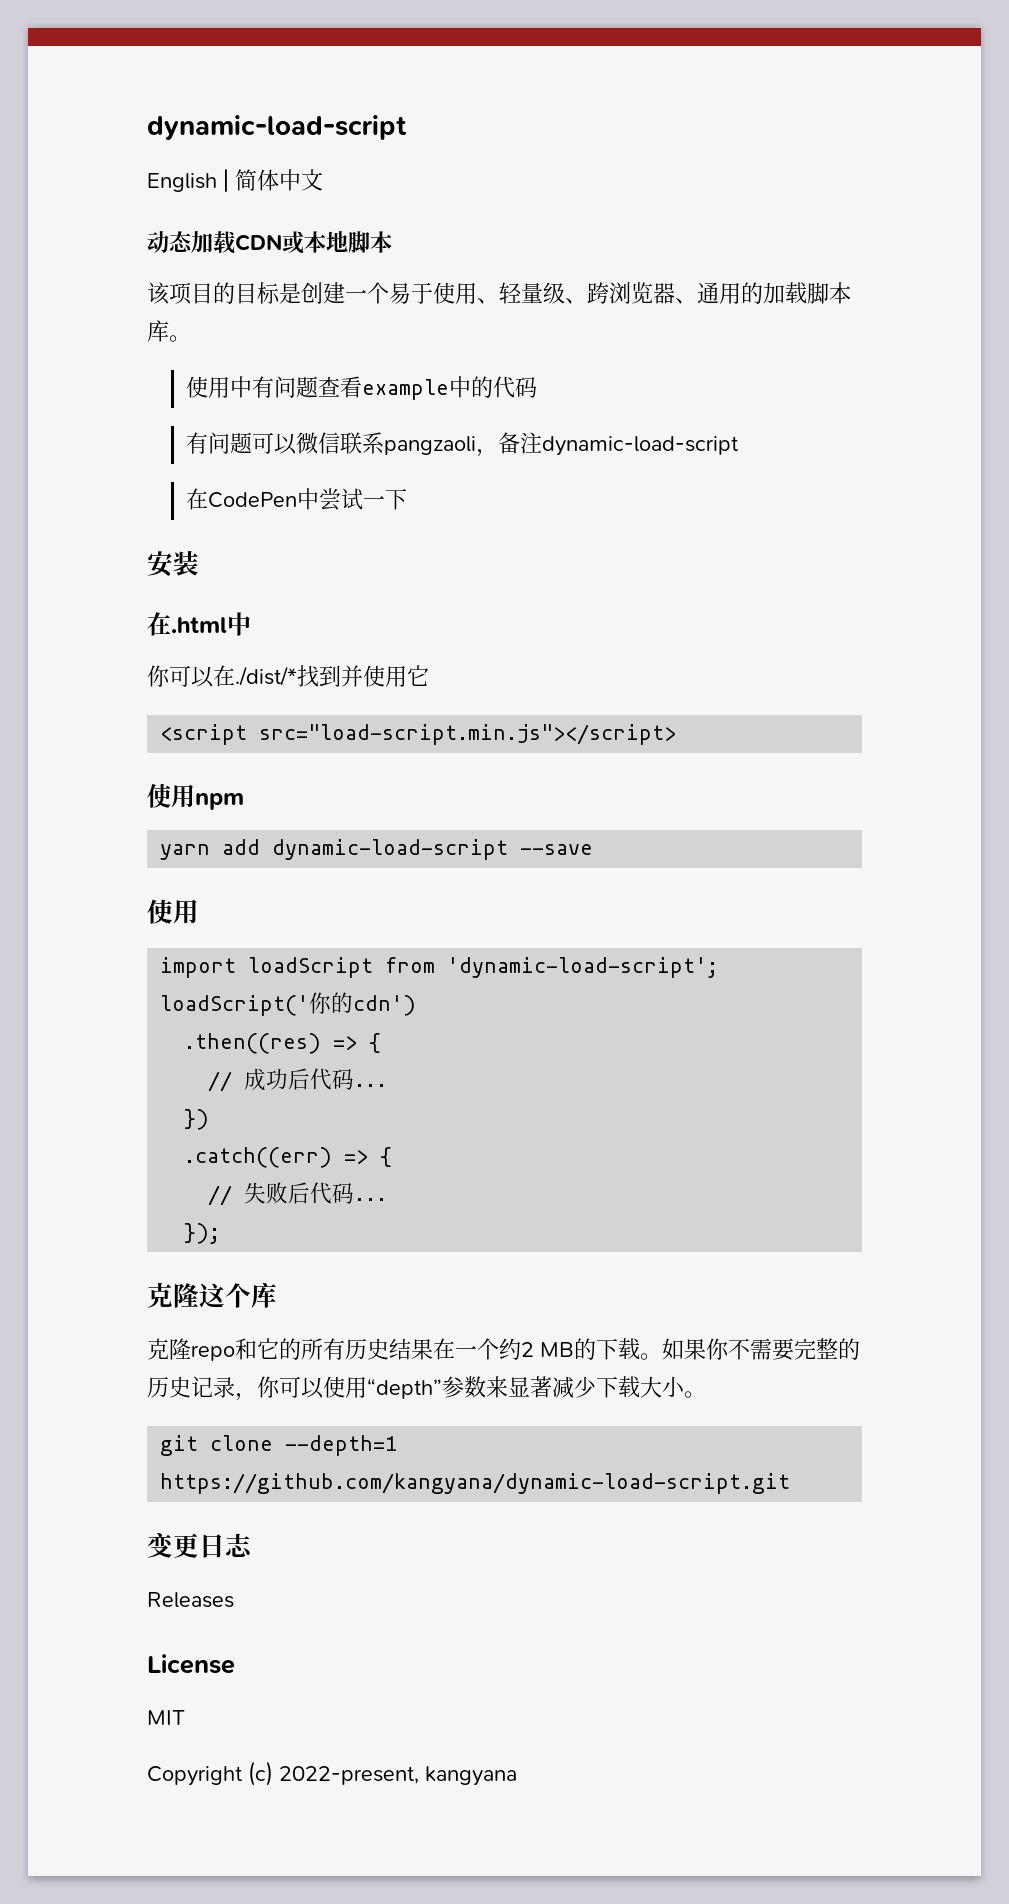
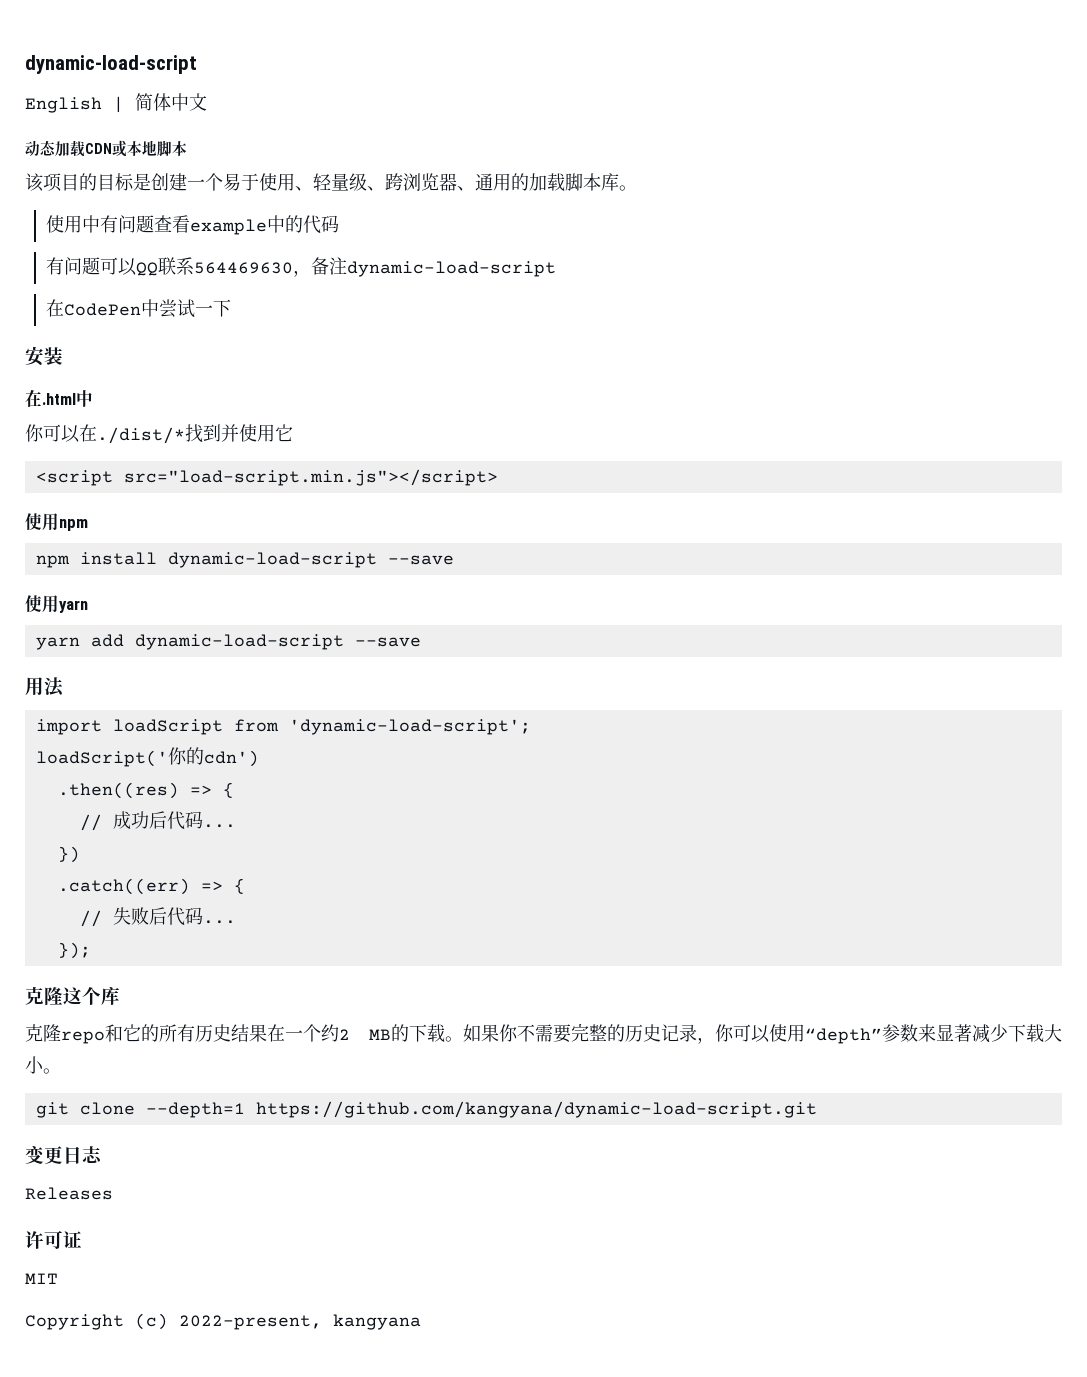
[296,432,477,455] 微信联系pangzaoli -> [136,257,294,276] QQ联系564469630
(244, 801) none -> [35,552,454,568] [25,595,88,613] // npm install dynamic-load-script --save // 使用yarn
[147,899,199,924] 使用 -> [25,677,64,697] 用法
[147,1654,235,1674] License -> [25,1230,82,1249] 许可证

